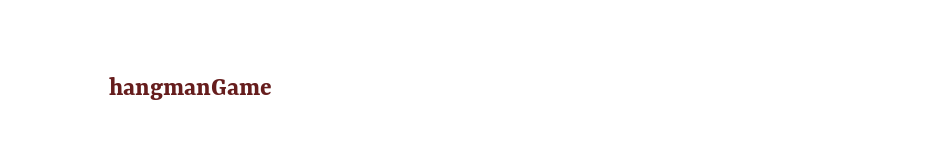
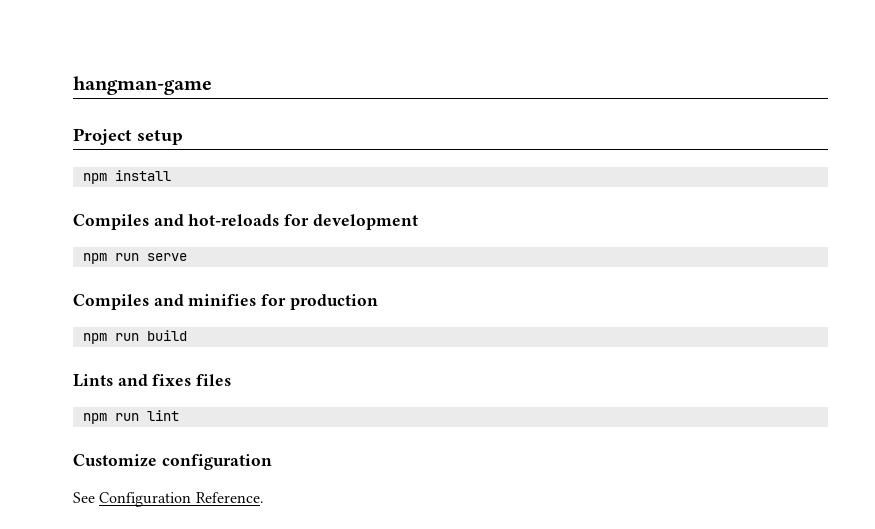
[109,77,272,100] hangmanGame -> [73,76,212,95] [73,128,183,145] [82,170,171,184] [73,214,418,230] [82,253,187,264] [73,294,378,310] [82,330,187,344] [73,374,232,387] [82,410,179,424] [73,454,272,470] [73,492,264,507] hangman-game // Project setup // npm install // Compiles and hot-reloads for development // npm run serve // Compiles and minifies for production // npm run build // Lints and fixes files // npm run lint // Customize configuration // See Configuration Reference.

